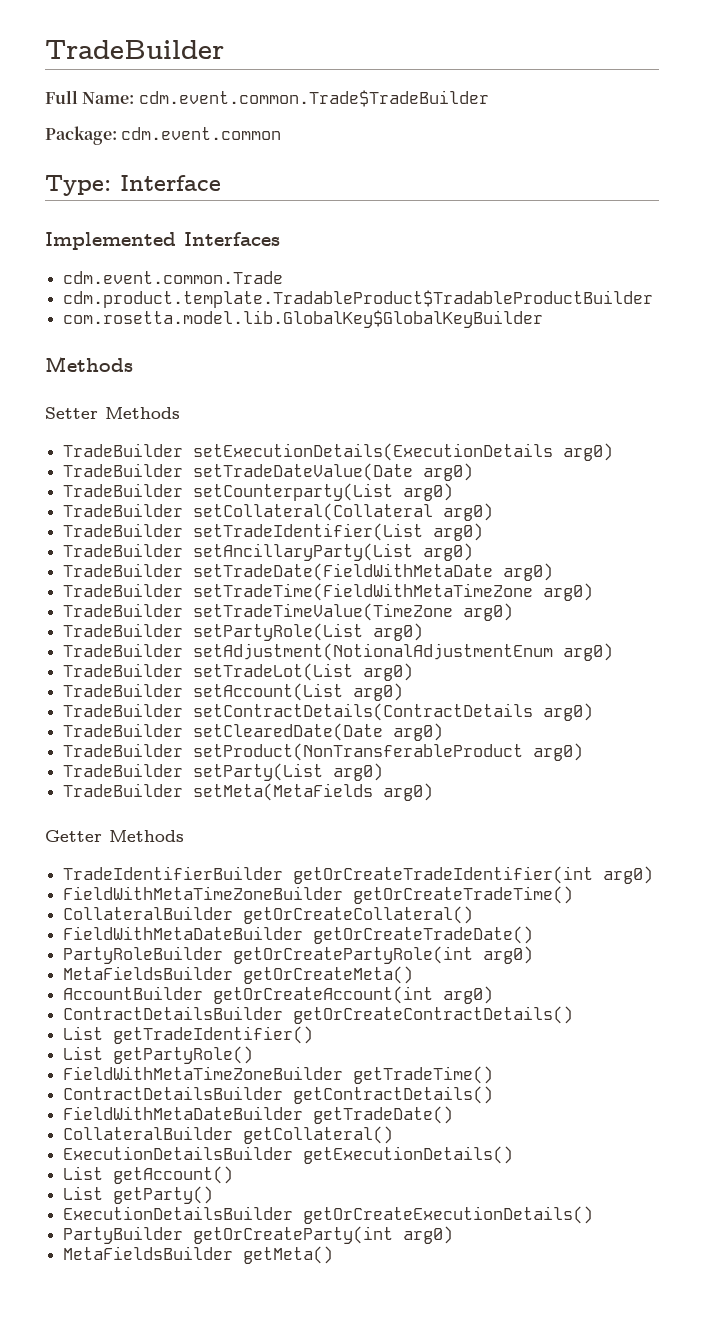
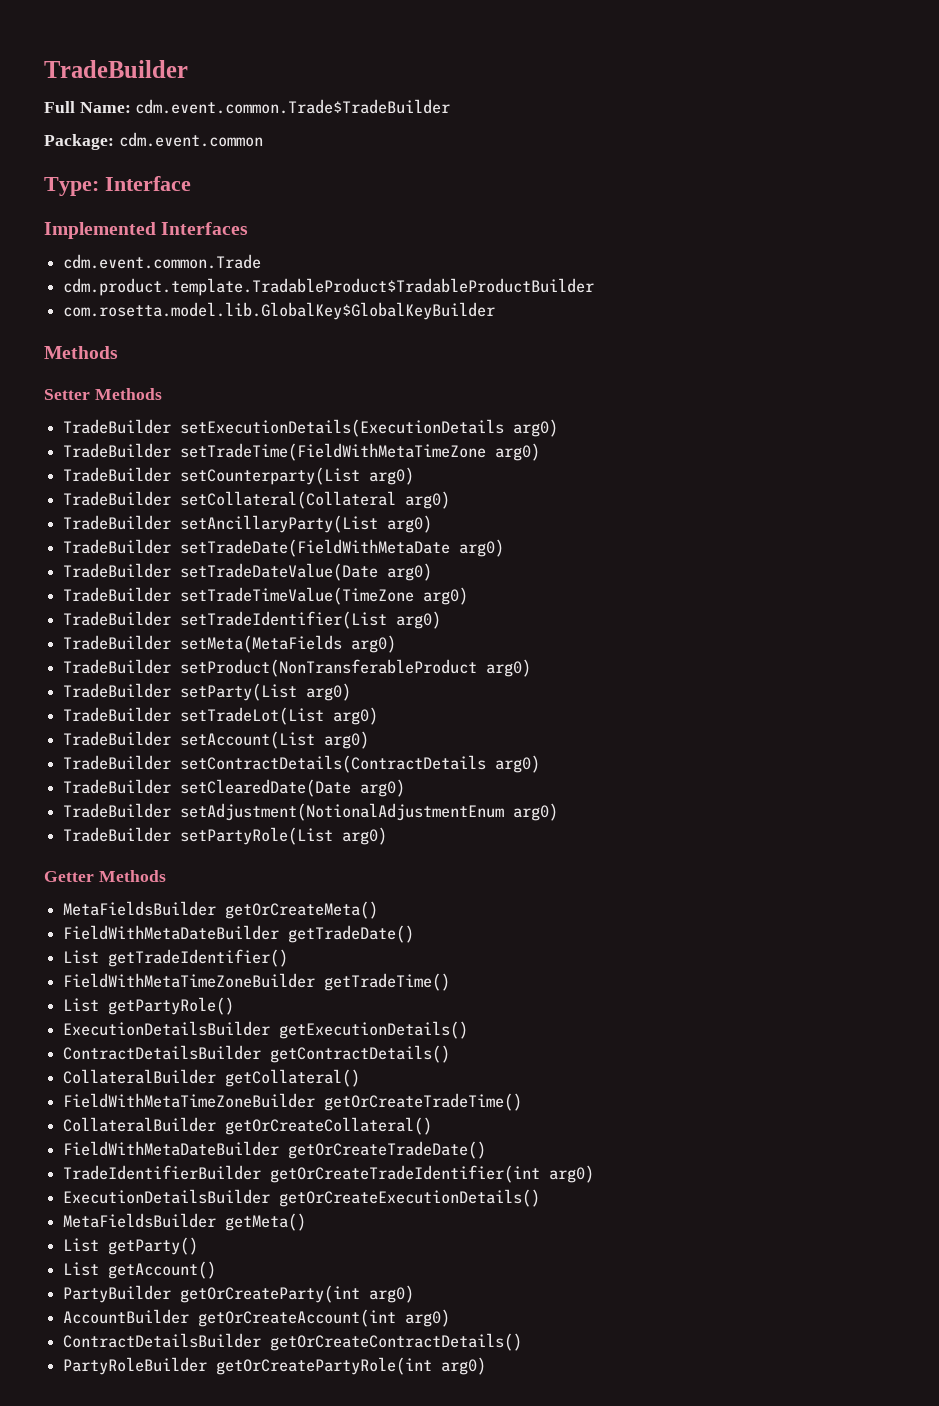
[192,463,413,481] setTradeDateValue(Date -> [180,443,487,461] setTradeTime(FieldWithMetaTimeZone
[62,523,483,541] // TradeBuilder setTradeIdentifier(List arg0) -> (451, 500) none
[192,583,533,601] setTradeTime(FieldWithMetaTimeZone -> [180,563,379,581] setTradeDateValue(Date
[192,623,423,641] [62,643,553,661] setPartyRole(List arg0) // TradeBuilder setAdjustment(NotionalAdjustmentEnum -> [180,611,442,629] [63,635,397,653] [63,659,532,677] [63,683,298,701] setTradeIdentifier(List arg0) // TradeBuilder setMeta(MetaFields arg0) // TradeBuilder setProduct(NonTransferableProduct arg0) // TradeBuilder setParty(List
[192,743,583,761] [62,763,383,781] [62,783,373,801] setProduct(NonTransferableProduct arg0) // TradeBuilder setParty(List arg0) // TradeBuilder setMeta(MetaFields -> [180,803,559,821] [63,827,334,845] setAdjustment(NotionalAdjustmentEnum arg0) // TradeBuilder setPartyRole(List
[62,866,653,884] TradeIdentifierBuilder getOrCreateTradeIdentifier(int arg0) -> [63,901,379,919] [63,925,415,943] [63,949,289,967] [63,973,451,991] [63,997,235,1015] [63,1021,469,1039] [63,1045,451,1063] [63,1069,361,1087] MetaFieldsBuilder getOrCreateMeta() // FieldWithMetaDateBuilder getTradeDate() // List getTradeIdentifier() // FieldWithMetaTimeZoneBuilder getTradeTime() // List getPartyRole() // ExecutionDetailsBuilder getExecutionDetails() // ContractDetailsBuilder getContractDetails() // CollateralBuilder getCollateral()
[62,946,533,964] [62,966,413,984] PartyRoleBuilder getOrCreatePartyRole(int arg0) // MetaFieldsBuilder getOrCreateMeta() -> [63,1165,595,1183] [63,1189,541,1207] [63,1213,307,1231] [63,1237,199,1255] [63,1261,217,1279] [63,1285,415,1303] TradeIdentifierBuilder getOrCreateTradeIdentifier(int arg0) // ExecutionDetailsBuilder getOrCreateExecutionDetails() // MetaFieldsBuilder getMeta() // List getParty() // List getAccount() // PartyBuilder getOrCreateParty(int arg0)
[62,1026,313,1044] [62,1046,253,1064] [62,1066,493,1084] [62,1086,493,1104] [62,1106,453,1124] [62,1126,393,1144] [62,1146,513,1164] [62,1166,233,1184] [62,1186,213,1204] [62,1206,593,1224] [62,1226,453,1244] [62,1246,333,1264] List getTradeIdentifier() // List getPartyRole() // FieldWithMetaTimeZoneBuilder getTradeTime() // ContractDetailsBuilder getContractDetails() // FieldWithMetaDateBuilder getTradeDate() // CollateralBuilder getCollateral() // ExecutionDetailsBuilder getExecutionDetails() // List getAccount() // List getParty() // ExecutionDetailsBuilder getOrCreateExecutionDetails() // PartyBuilder getOrCreateParty(int arg0) // MetaFieldsBuilder getMeta() -> [63,1357,487,1375] PartyRoleBuilder getOrCreatePartyRole(int arg0)

